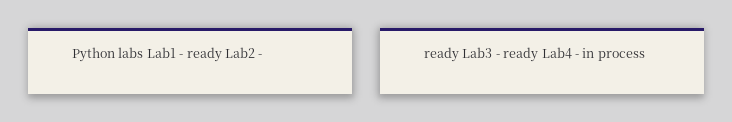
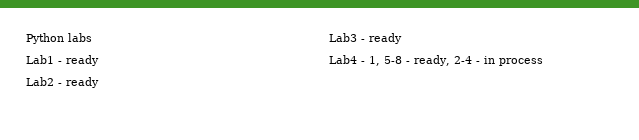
(144, 52) none -> (92, 37) //
(222, 54) none -> (99, 60) //
(459, 54) none -> (99, 82) //
(539, 54) none -> (402, 38) //
(579, 56) none -> [369,55,480,66] 1, 5-8 - ready, 2-4 -

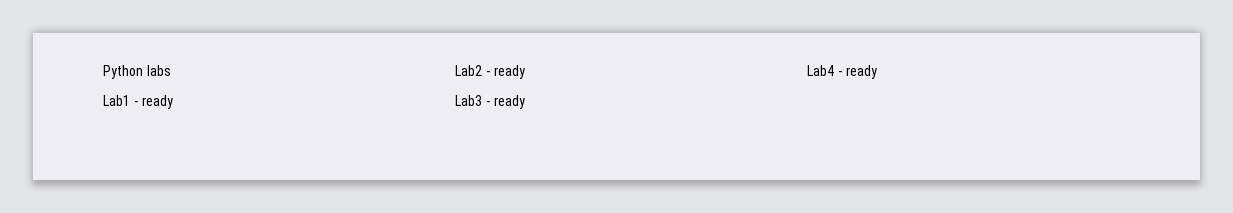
[369,55,543,66] 1, 5-8 - ready, 2-4 - in process -> [845,65,877,79] ready

